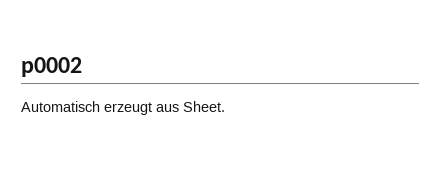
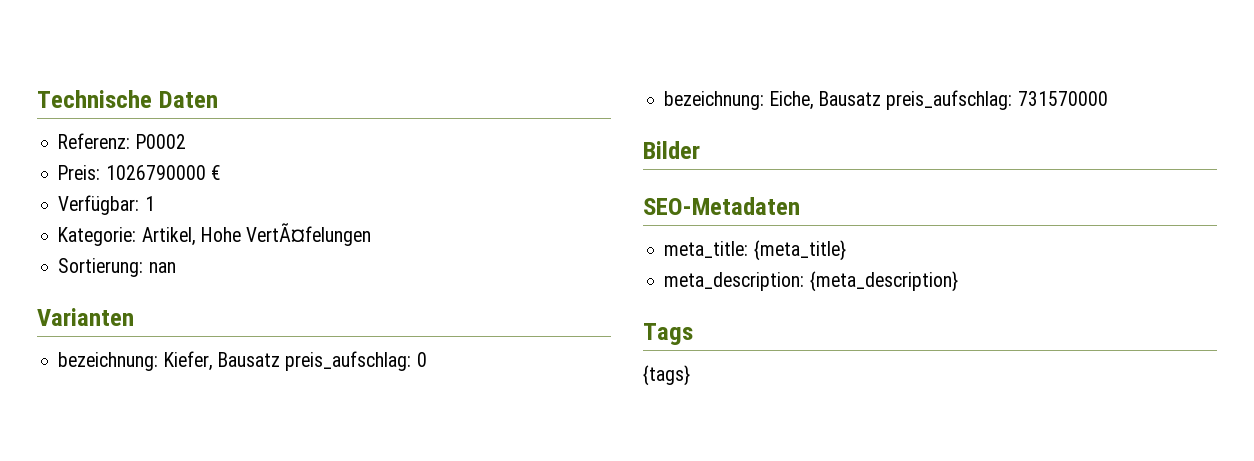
[21,57,82,77] [21,101,225,115] p0002 // Automatisch erzeugt aus Sheet. -> [37,90,218,108] [58,133,186,149] [58,165,221,180] [58,195,155,215] [58,223,372,246] [58,258,176,277] [37,308,134,326] [58,351,427,371] [664,90,1108,110] [643,141,700,159] [643,197,800,215] [664,240,846,261] [664,271,958,292] [643,323,693,345] [643,365,690,386] Technische Daten // Referenz: P0002 // Preis: 1026790000 € // Verfügbar: 1 // Kategorie: Artikel, Hohe VertÃ¤felungen // Sortierung: nan // Varianten // bezeichnung: Kiefer, Bausatz preis_aufschlag: 0 // bezeichnung: Eiche, Bausatz preis_aufschlag: 731570000 // Bilder // SEO-Metadaten // meta_title: {meta_title} // meta_description: {meta_description} // Tags // {tags}

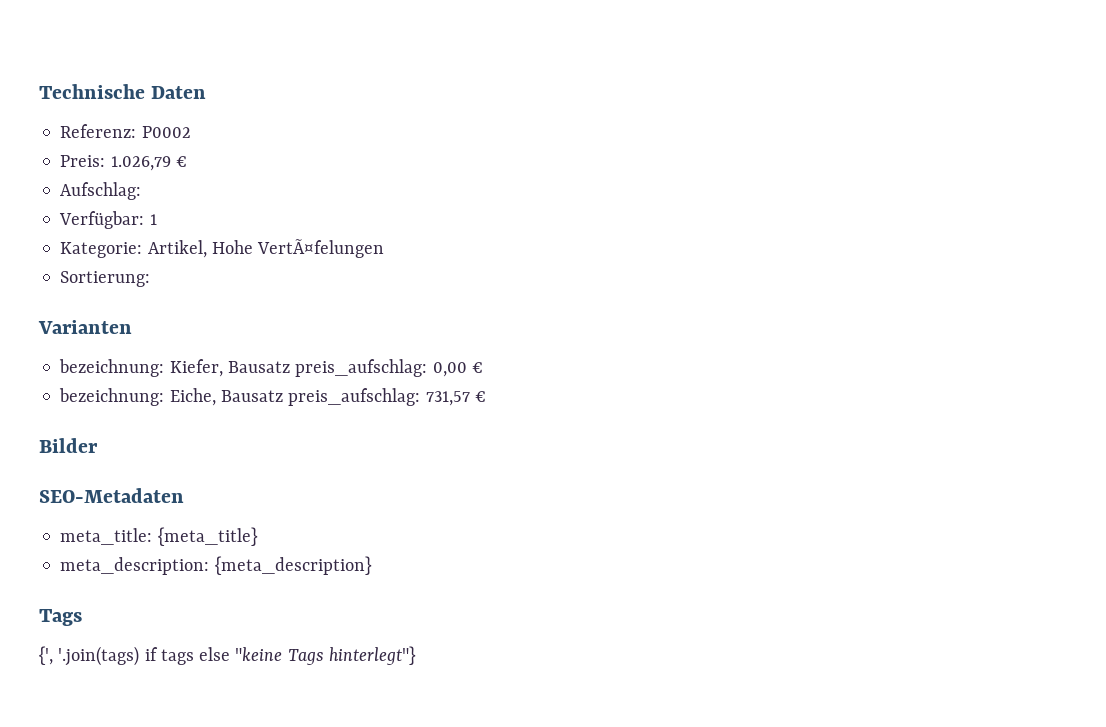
[105,165,221,180] 1026790000 € -> [110,156,187,171] [60,182,142,200] 1.026,79 € // Aufschlag:
[148,262,176,273] nan -> (151, 279) none
[416,352,427,367] 0 -> [432,362,483,377] 0,00 €
[1017,91,1108,106] 731570000 -> [425,391,486,406] 731,57 €
[643,365,690,386] {tags} -> [39,646,416,666] {', '.join(tags) if tags else "keine Tags hinterlegt"}

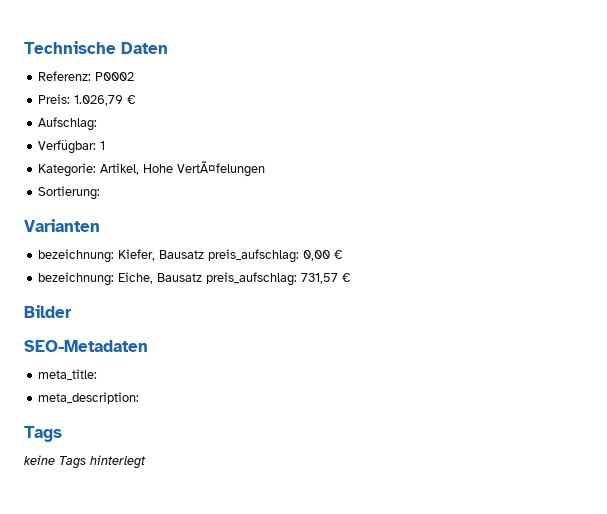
[157,527,258,546] {meta_title} -> (98, 375) none
[214,556,372,575] {meta_description} -> (140, 398) none
[39,646,416,666] {', '.join(tags) if tags else "keine Tags hinterlegt"} -> [24,455,146,469] keine Tags hinterlegt

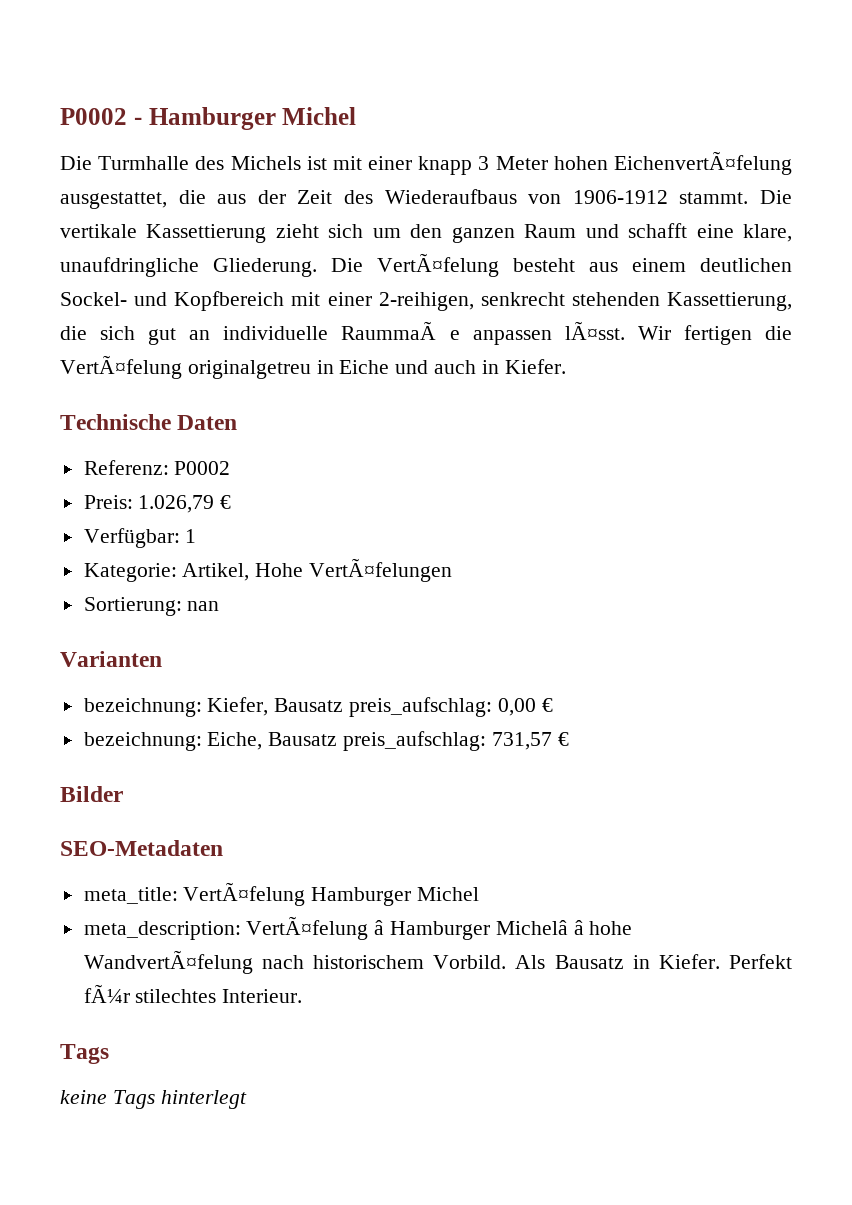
(24, 47) none -> [60,107,357,130] [60,151,792,175] [60,189,793,209] [60,223,792,243] [60,253,792,277] [60,291,792,311] [60,321,792,345] [60,355,566,379] P0002 - Hamburger Michel // Die Turmhalle des Michels ist mit einer knapp 3 Meter hohen EichenvertÃ¤felung ausgestattet, die aus der Zeit des Wiederaufbaus von 1906-1912 stammt. Die vertikale Kassettierung zieht sich um den ganzen Raum und schafft eine klare, unaufdringliche Gliederung. Die VertÃ¤felung besteht aus einem deutlichen Sockel- und Kopfbereich mit einer 2-reihigen, senkrecht stehenden Kassettierung, die sich gut an individuelle RaummaÃ e anpassen lÃ¤sst. Wir fertigen die VertÃ¤felung originalgetreu in Eiche und auch in Kiefer. //
[38,117,98,131] // Aufschlag: -> (232, 502) none
(101, 193) none -> [187,601,220,611] nan
[38,392,140,404] // meta_description: -> [183,882,480,906] [83,916,633,940] [83,950,792,974] [83,984,303,1003] VertÃ¤felung Hamburger Michel // meta_description: VertÃ¤felung â Hamburger Michelâ â hohe WandvertÃ¤felung nach historischem Vorbild. Als Bausatz in Kiefer. Perfekt fÃ¼r stilechtes Interieur.

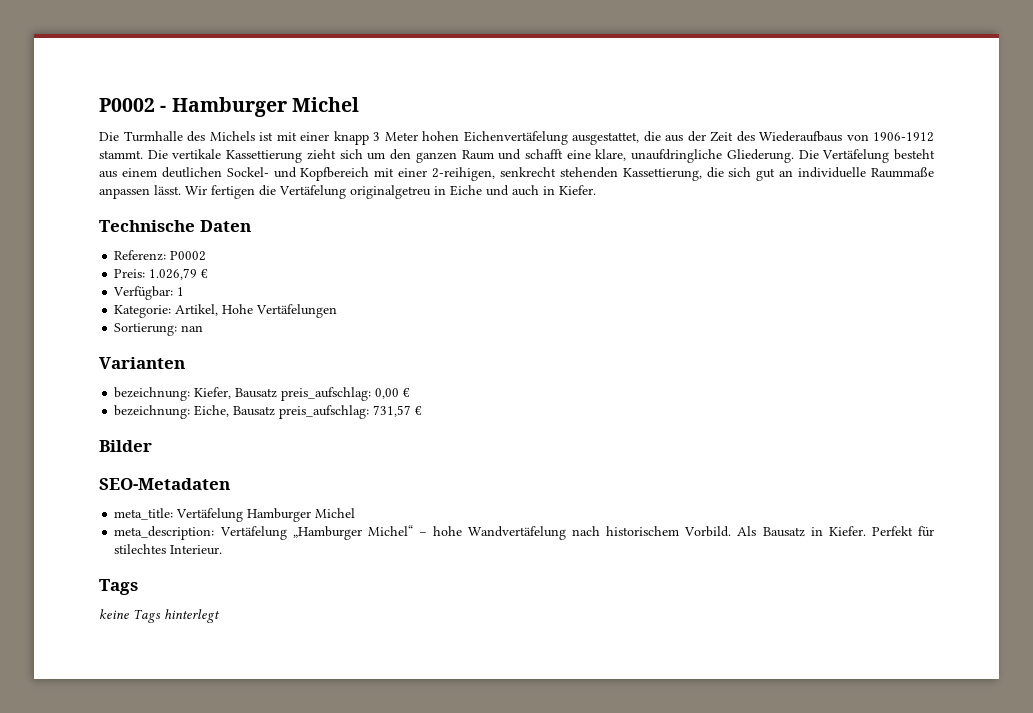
[614,151,792,175] EichenvertÃ¤felung -> [463,131,568,145] Eichenvertäfelung
[377,253,499,277] VertÃ¤felung -> [822,149,890,163] Vertäfelung
[341,321,625,345] RaummaÃ e anpassen lÃ¤sst. -> [870,167,934,178] [99,185,181,199] Raummaße anpassen lässt.
[60,355,182,379] VertÃ¤felung -> [279,185,346,199] Vertäfelung
[309,558,453,582] VertÃ¤felungen -> [256,304,338,318] Vertäfelungen
[183,882,306,906] VertÃ¤felung -> [176,508,244,522] Vertäfelung
[246,916,633,940] [83,950,253,974] VertÃ¤felung â Hamburger Michelâ â hohe WandvertÃ¤felung -> [219,525,567,540] Vertäfelung „Hamburger Michel“ – hohe Wandvertäfelung
[83,984,130,1003] fÃ¼r -> [918,526,935,537] für

